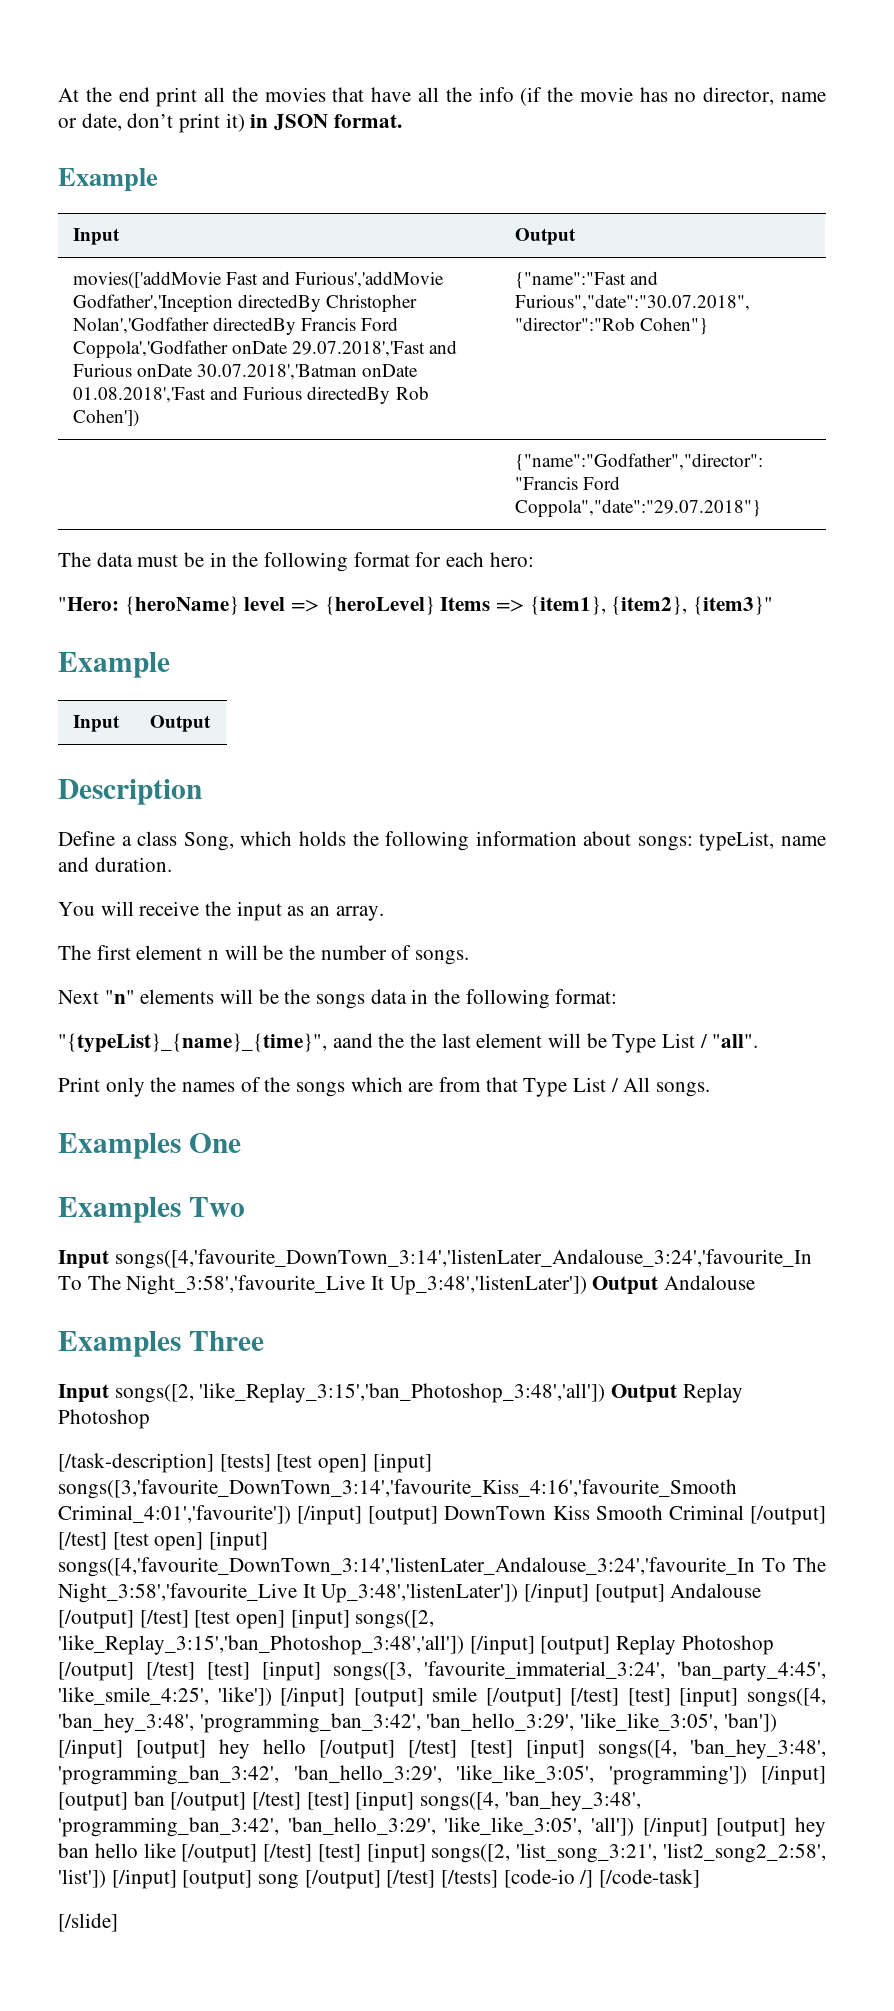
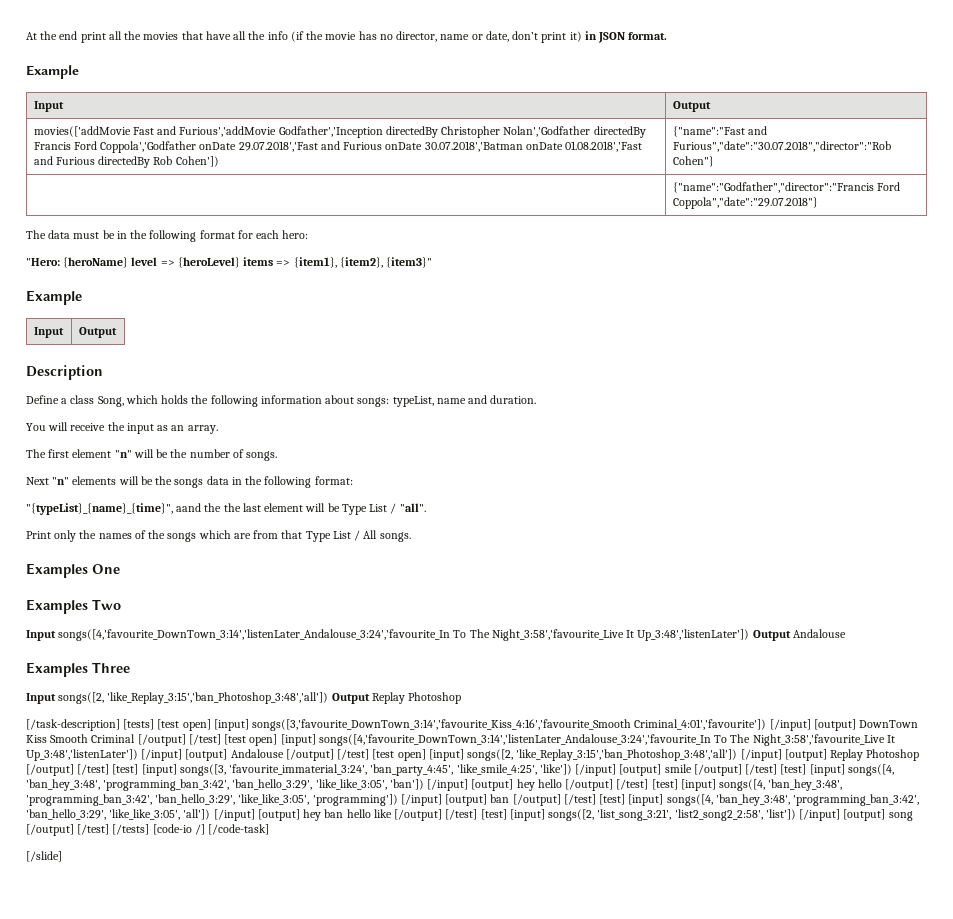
[440,597,491,611] Items -> [243,257,274,266] items
[208,950,220,960] n -> [114,450,132,458] "n"

